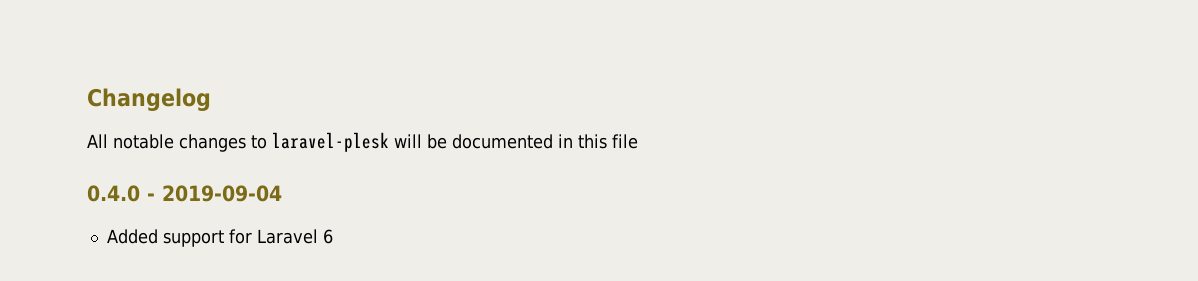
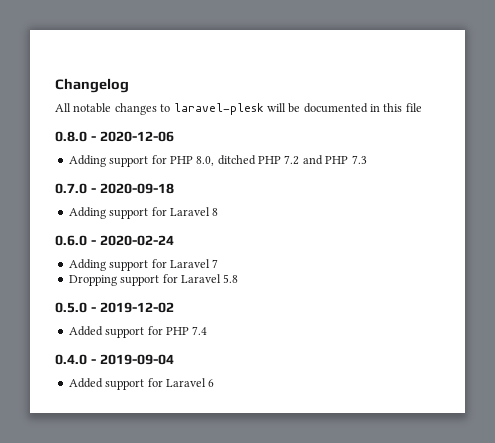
(638, 141) none -> [55,131,174,142] [68,155,367,167] [55,183,174,194] [68,207,219,219] [55,235,174,246] [68,259,219,271] [68,274,239,286] [55,302,174,313] [68,326,208,338] // 0.8.0 - 2020-12-06 // Adding support for PHP 8.0, ditched PHP 7.2 and PHP 7.3 // 0.7.0 - 2020-09-18 // Adding support for Laravel 8 // 0.6.0 - 2020-02-24 // Adding support for Laravel 7 // Dropping support for Laravel 5.8 // 0.5.0 - 2019-12-02 // Added support for PHP 7.4

